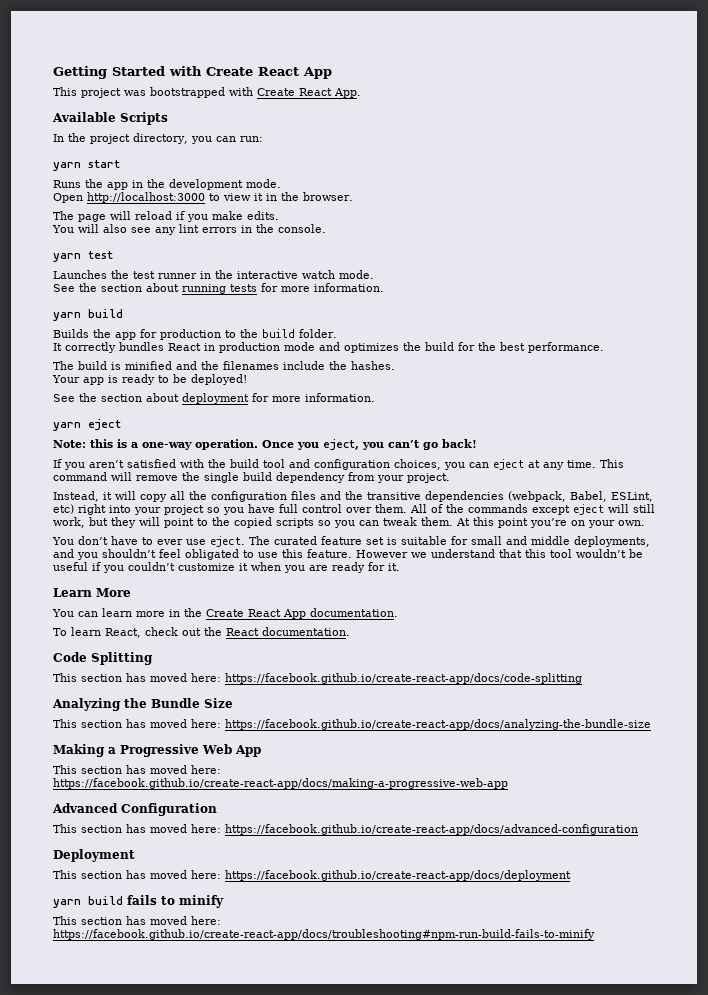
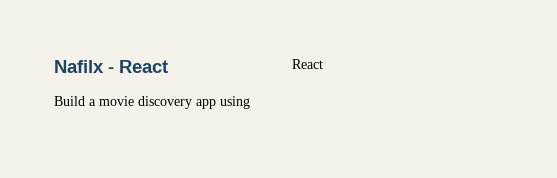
[53,66,332,79] [53,87,361,98] [52,112,168,125] [53,133,263,144] [53,160,120,171] [53,179,281,190] [53,192,353,203] [53,211,279,222] [52,224,326,235] [53,251,113,262] [53,270,374,279] [53,283,384,294] [53,309,123,321] [53,329,337,340] [53,342,604,353] [53,361,395,370] [52,374,247,385] [53,393,375,404] [53,419,121,431] [53,439,477,451] [53,459,624,470] [53,472,450,483] [53,491,653,502] [53,504,655,515] [53,517,645,528] [52,536,650,547] [53,549,643,560] [53,562,400,573] [53,588,131,597] [52,608,398,619] [53,627,350,638] [53,652,153,665] [53,673,582,684] [52,698,233,711] [53,719,651,730] [53,744,261,757] [53,765,221,774] [53,778,508,789] [52,803,217,816] [53,824,638,835] [53,849,135,862] [53,870,571,881] [53,895,224,908] [53,916,221,925] [53,929,595,940] Getting Started with Create React App // This project was bootstrapped with Create React App. // Available Scripts // In the project directory, you can run: // yarn start // Runs the app in the development mode. // Open http://localhost:3000 to view it in the browser. // The page will reload if you make edits. // You will also see any lint errors in the console. // yarn test // Launches the test runner in the interactive watch mode. // See the section about running tests for more information. // yarn build // Builds the app for production to the build folder. // It correctly bundles React in production mode and optimizes the build for the best performance. // The build is minified and the filenames include the hashes. // Your app is ready to be deployed! // See the section about deployment for more information. // yarn eject // Note: this is a one-way operation. Once you eject, you can’t go back! // If you aren’t satisfied with the build tool and configuration choices, you can eject at any time. This command will remove the single build dependency from your project. // Instead, it will copy all the configuration files and the transitive dependencies (webpack, Babel, ESLint, etc) right into your project so you have full control over them. All of the commands except eject will still work, but they will point to the copied scripts so you can tweak them. At this point you’re on your own. // You don’t have to ever use eject. The curated feature set is suitable for small and middle deployments, and you shouldn’t feel obligated to use this feature. However we understand that this tool wouldn’t be useful if you couldn’t customize it when you are ready for it. // Learn More // You can learn more in the Create React App documentation. // To learn React, check out the React documentation. // Code Splitting // This section has moved here: https://facebook.github.io/create-react-app/docs/code-splitting // Analyzing the Bundle Size // This section has moved here: https://facebook.github.io/create-react-app/docs/analyzing-the-bundle-size // Making a Progressive Web App // This section has moved here: https://facebook.github.io/create-react-app/docs/making-a-progressive-web-app // Advanced Configuration // This section has moved here: https://facebook.github.io/create-react-app/docs/advanced-configuration // Deployment // This section has moved here: https://facebook.github.io/create-react-app/docs/deployment // yarn build fails to minify // This section has moved here: https://facebook.github.io/create-react-app/docs/troubleshooting#npm-run-build-fails-to-minify -> [54,60,168,73] [54,96,250,109] [292,59,323,69] Nafilx - React // Build a movie discovery app using React

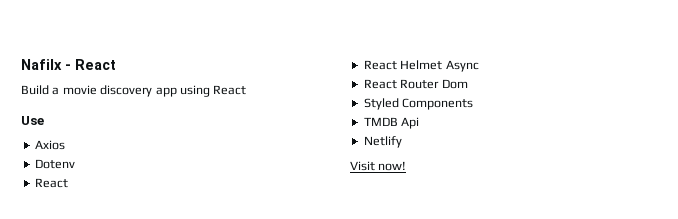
(323, 64) none -> [21,116,44,125] [34,140,65,150] [34,159,75,169] [34,178,68,188] [363,60,479,72] [363,79,468,89] [363,98,474,110] [363,117,420,129] [363,136,402,148] [350,161,407,171] // Use // Axios // Dotenv // React // React Helmet Async // React Router Dom // Styled Components // TMDB Api // Netlify // Visit now!

